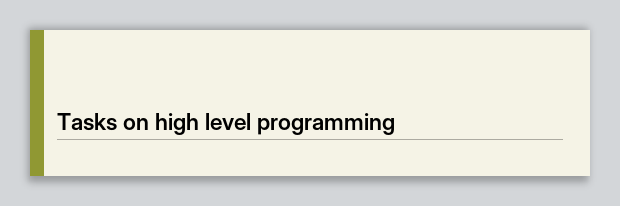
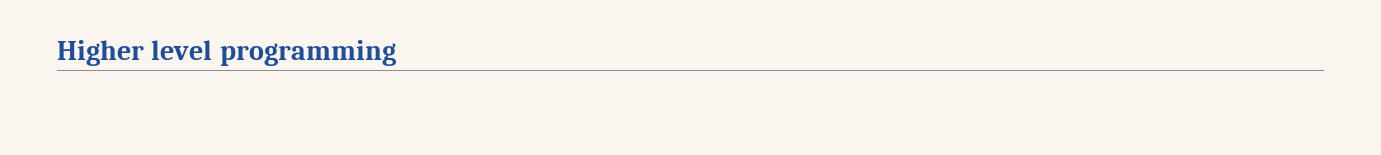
[57,113,200,135] Tasks on high -> [57,40,144,66] Higher

